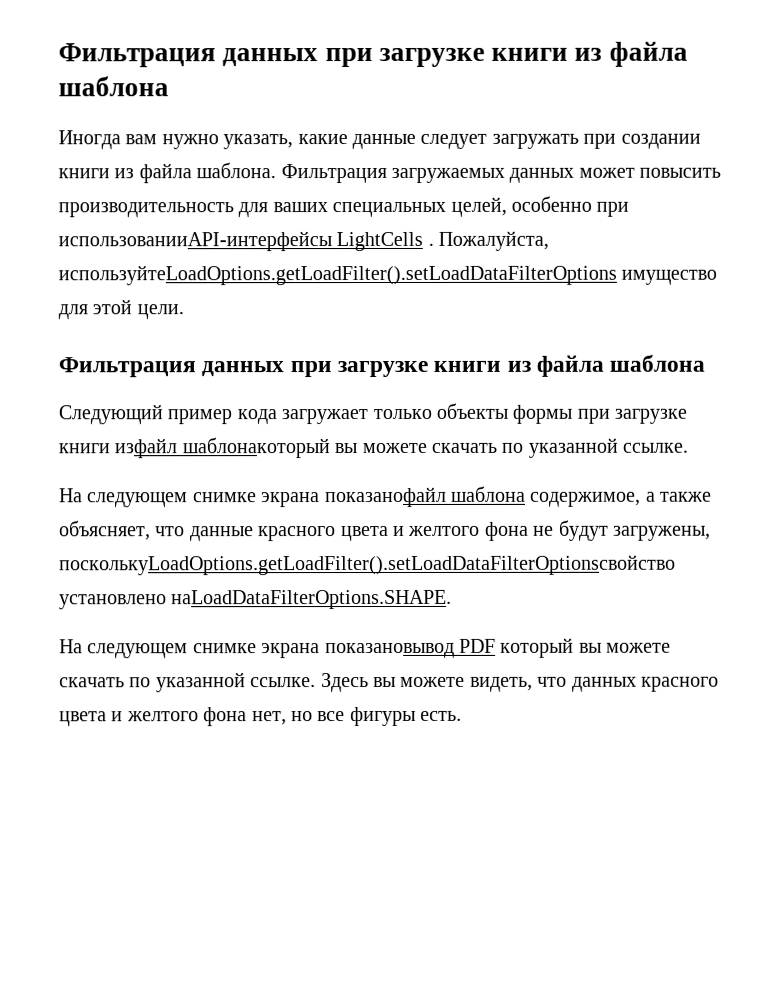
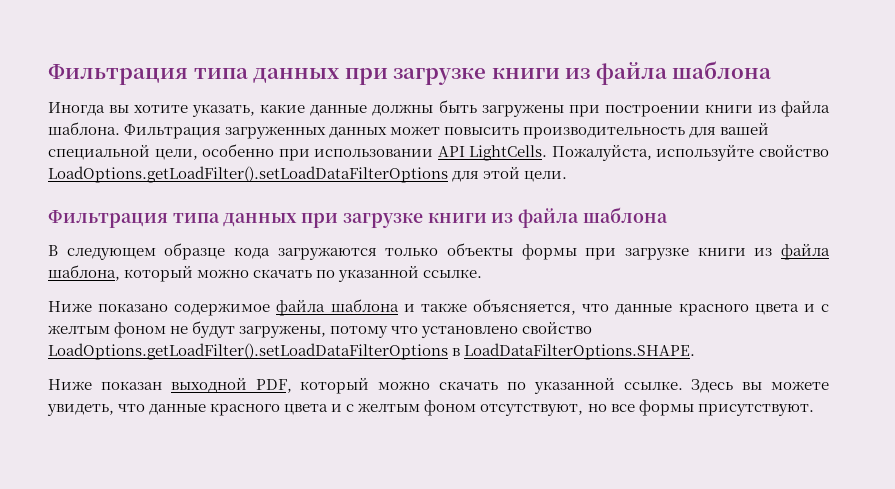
[58,43,216,68] Фильтрация -> [48,64,248,85] Фильтрация типа
[125,134,219,150] вам нужно -> [109,105,189,113] вы хотите
[420,133,701,149] следует загружать при создании -> [372,100,700,117] должны быть загружены при построении
[391,167,505,183] загружаемых -> [225,126,327,139] загруженных
[272,195,630,218] [58,230,550,252] [58,264,718,286] ваших специальных целей, особенно при использованииAPI-интерфейсы LightCells . Пожалуйста, используйтеLoadOptions.getLoadFilter().setLoadDataFilterOptions имущество -> [720,122,770,135] [48,144,829,161] [48,166,448,183] вашей специальной цели, особенно при использовании API LightCells. Пожалуйста, используйте свойство LoadOptions.getLoadFilter().setLoadDataFilterOptions
[201,354,706,378] [58,404,369,425] данных при загрузке книги из файла шаблона // Следующий пример кода загружает -> [172,207,668,228] [48,243,377,260] типа данных при загрузке книги из файла шаблона // В следующем образце кода загружаются
[114,437,427,459] изфайл шаблонакоторый вы можете -> [754,243,830,260] [48,265,250,282] из файла шаблона, который можно
[58,485,713,508] [59,519,711,542] [59,554,676,576] [59,589,453,610] [59,637,672,659] На следующем снимке экрана показанофайл шаблона содержимое, а также объясняет, что данные красного цвета и желтого фона не будут загружены, посколькуLoadOptions.getLoadFilter().setLoadDataFilterOptionsсвойство установлено наLoadDataFilterOptions.SHAPE. // На следующем снимке экрана показановывод PDF который вы можете -> [48,299,830,316] [48,321,593,338] [48,343,696,360] [48,377,431,394] Ниже показано содержимое файла шаблона и также объясняется, что данные красного цвета и с желтым фоном не будут загружены, потому что установлено свойство LoadOptions.getLoadFilter().setLoadDataFilterOptions в LoadDataFilterOptions.SHAPE. // Ниже показан выходной PDF, который можно
[469,676,719,692] [59,706,463,727] видеть, что данных красного цвета и желтого фона нет, но все фигуры есть. -> [47,400,814,416] увидеть, что данные красного цвета и с желтым фоном отсутствуют, но все формы присутствуют.

